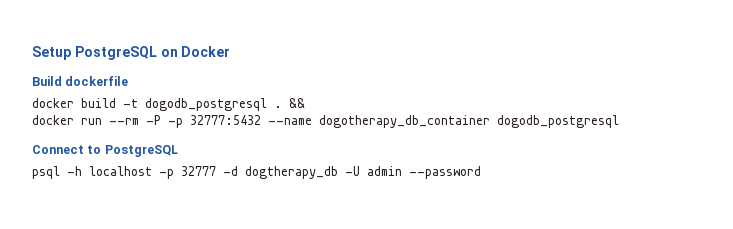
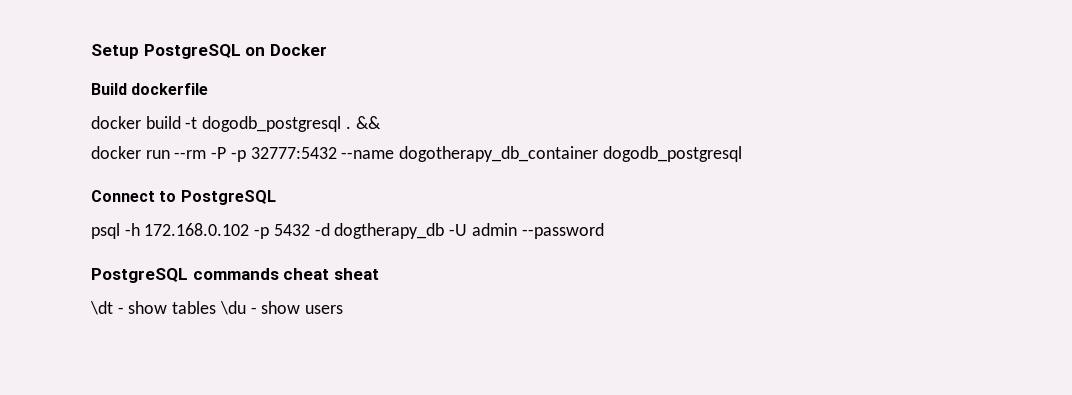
[89,166,216,179] localhost -p 32777 -> [144,223,310,239] 172.168.0.102 -p 5432
(481, 172) none -> [91,268,379,283] [90,301,344,315] // PostgreSQL commands cheat sheat // \dt - show tables \du - show users

